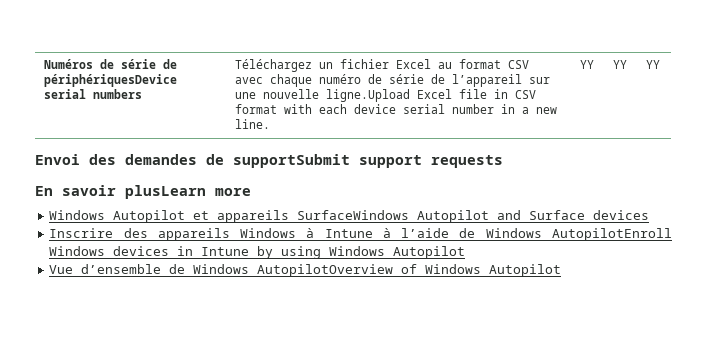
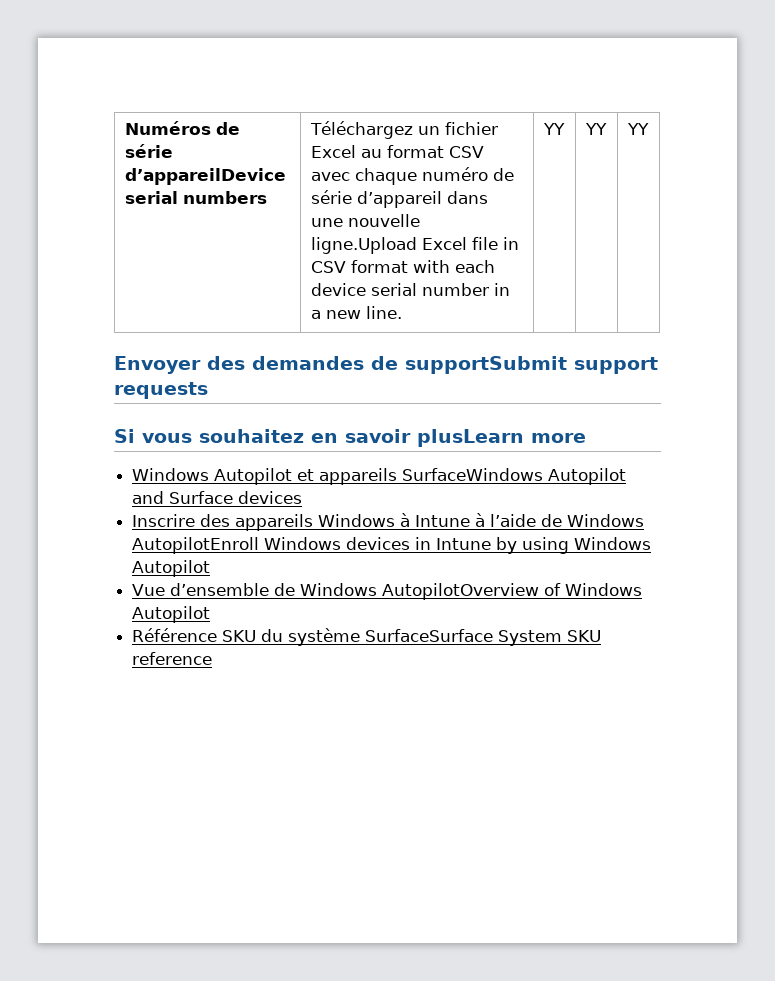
[163,59,178,69] [44,74,178,87] de périphériquesDevice -> [124,168,286,185] d’appareilDevice
[431,74,551,87] de l’appareil sur -> [356,191,488,208] d’appareil dans
[35,154,80,165] Envoi -> [114,356,201,374] Envoyer
[35,186,53,196] En -> [114,429,338,443] Si vous souhaitez en
(562, 270) none -> [132,628,602,646] [132,652,213,665] // Référence SKU du système SurfaceSurface System SKU reference

